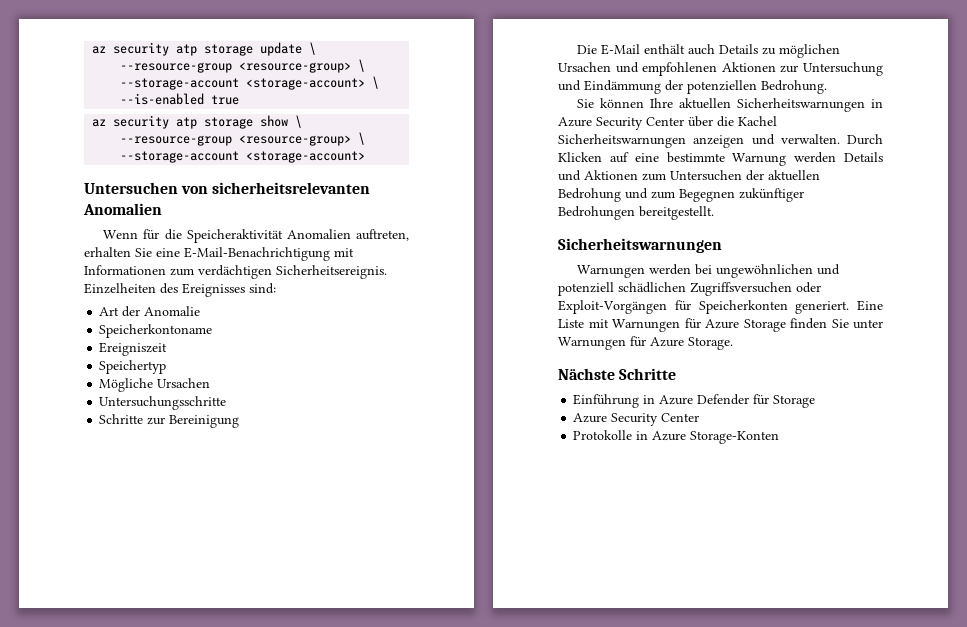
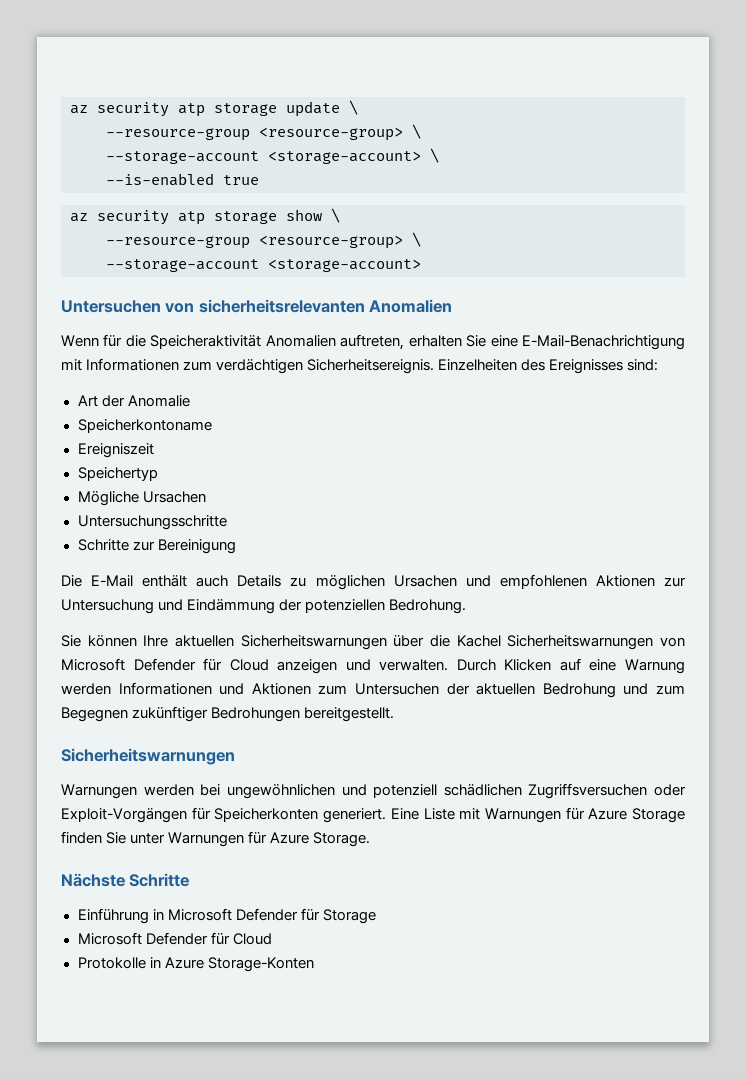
[871,99,883,108] [558,116,777,130] [558,134,686,148] in Azure Security Center über die Kachel Sicherheitswarnungen -> [393,635,685,650] [61,658,269,671] über die Kachel Sicherheitswarnungen von Microsoft Defender für Cloud
[666,152,725,163] bestimmte -> (617, 665) none
[844,152,883,162] Details -> [118,682,212,695] Informationen
[659,395,694,405] Azure -> [167,908,232,921] Microsoft
[573,413,700,426] Azure Security Center -> [77,932,272,945] Microsoft Defender für Cloud

